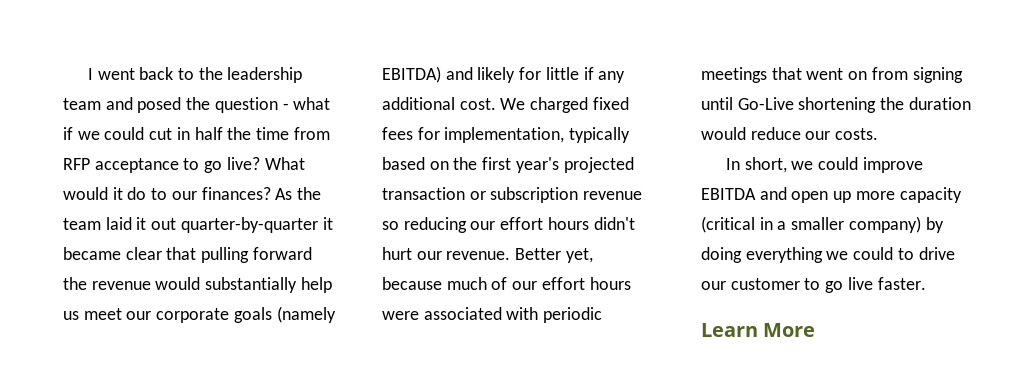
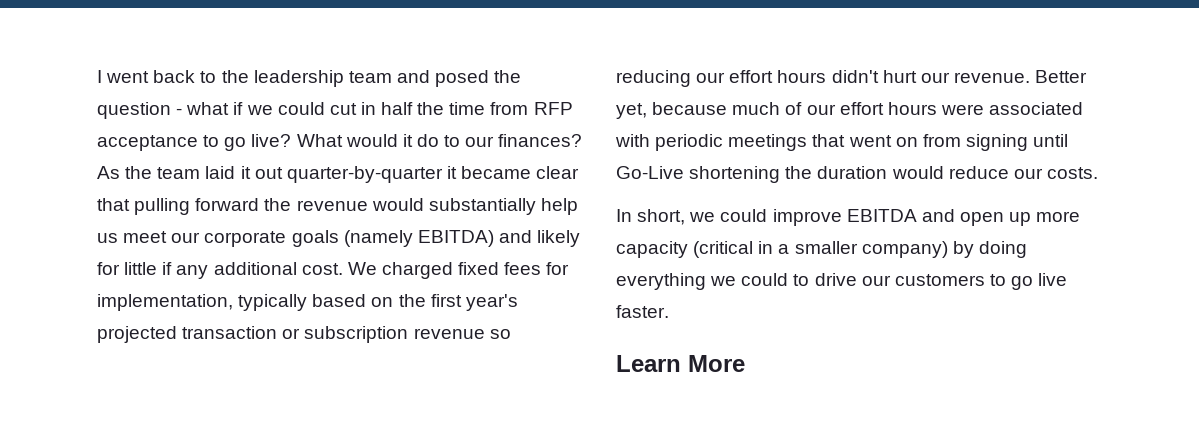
[730,278,800,290] customer -> [894,274,985,286] customers

